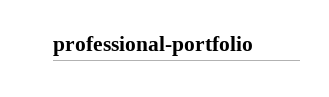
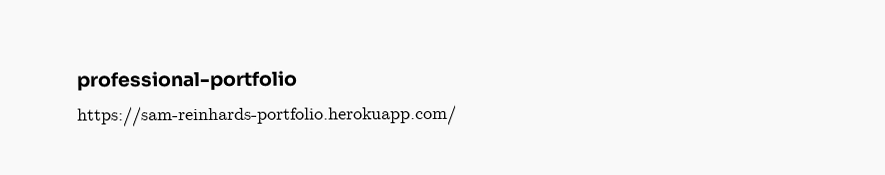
(253, 46) none -> [77,104,457,128] // https://sam-reinhards-portfolio.herokuapp.com/

